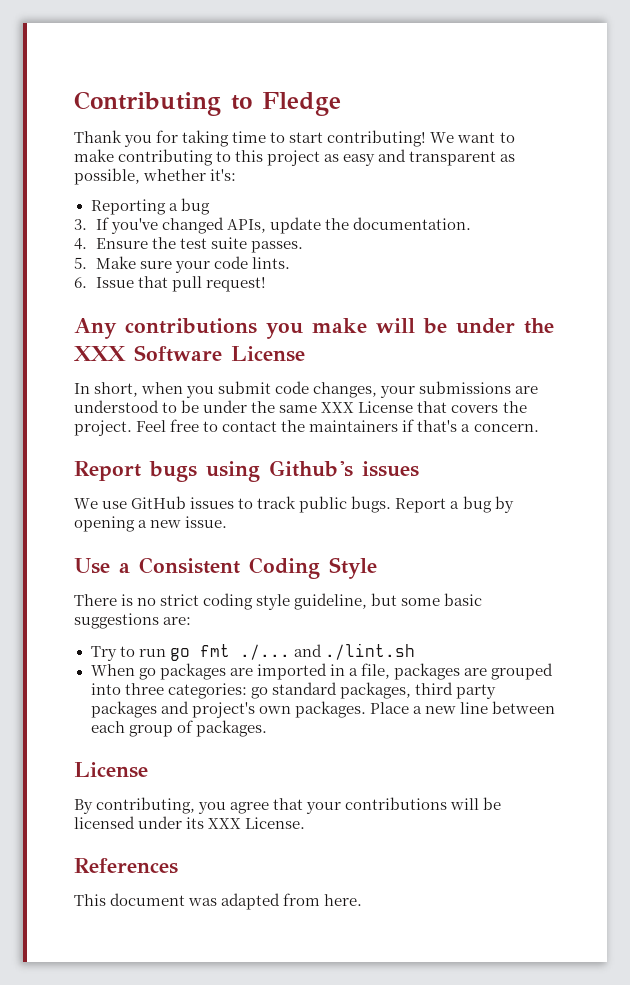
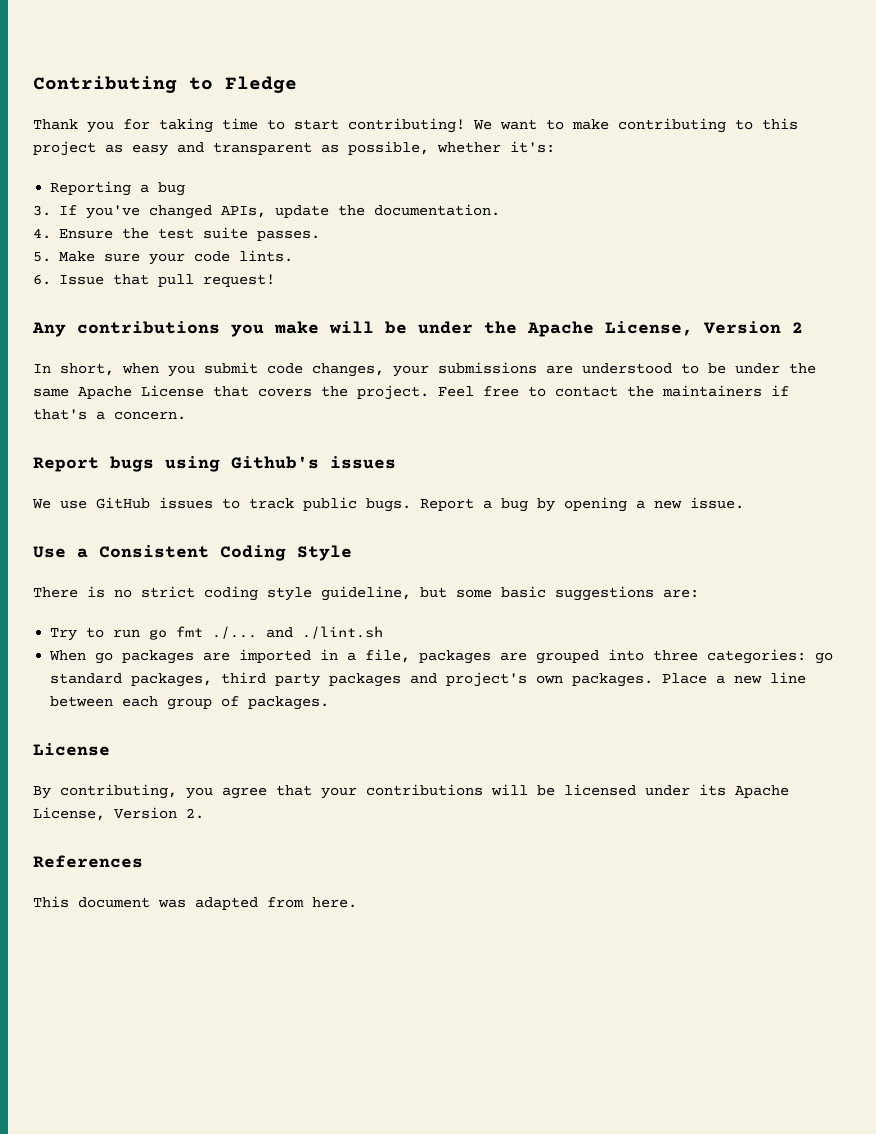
[74,345,305,362] XXX Software License -> [527,321,803,337] Apache License, Version 2
[321,402,355,413] XXX -> [78,386,132,399] Apache
[208,817,306,829] XXX License. -> [735,785,789,798] [33,807,204,821] Apache License, Version 2.

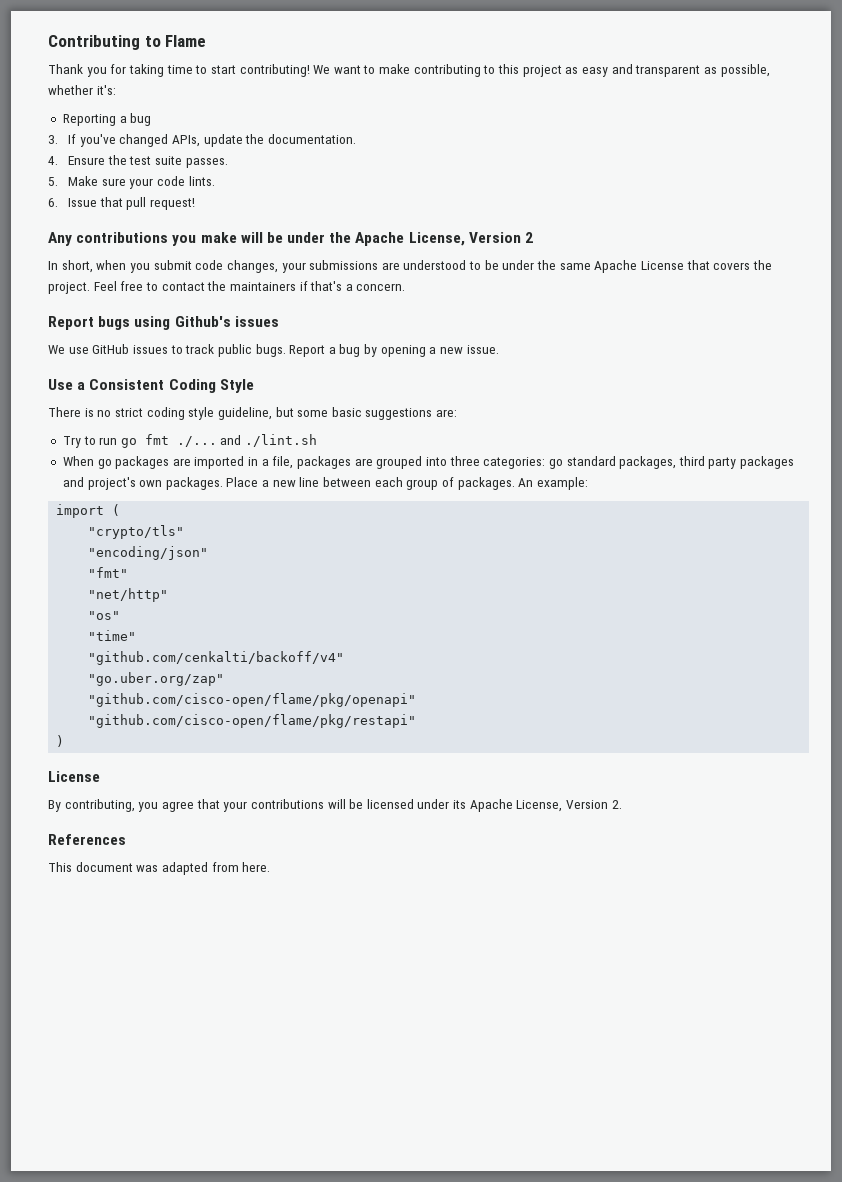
[225,76,297,93] Fledge -> [165,35,207,47] Flame
(330, 703) none -> [518,477,588,490] [56,504,121,518] [88,525,185,539] [88,546,209,560] [88,567,129,578] [88,588,169,602] [88,611,121,620] [88,630,137,641] [88,651,345,665] [88,672,225,686] [88,693,417,707] [88,714,417,728] [56,735,65,747] An example: // import ( // "crypto/tls" // "encoding/json" // "fmt" // "net/http" // "os" // "time" // "github.com/cenkalti/backoff/v4" // "go.uber.org/zap" // "github.com/cisco-open/flame/pkg/openapi" // "github.com/cisco-open/flame/pkg/restapi" // )

